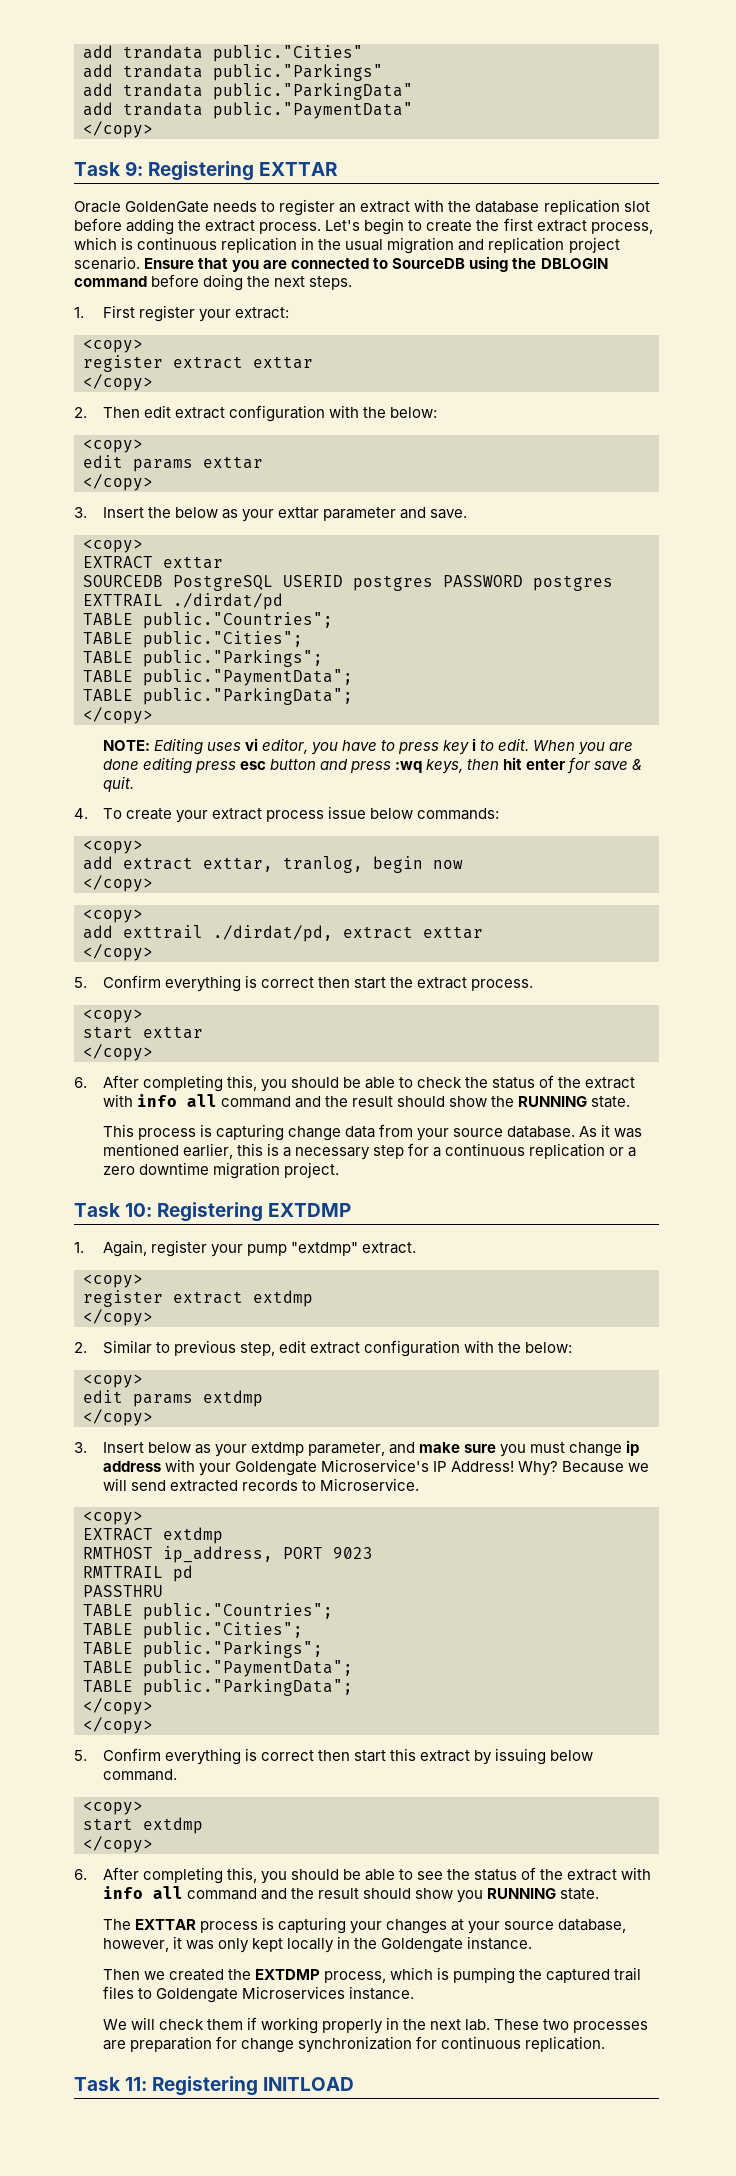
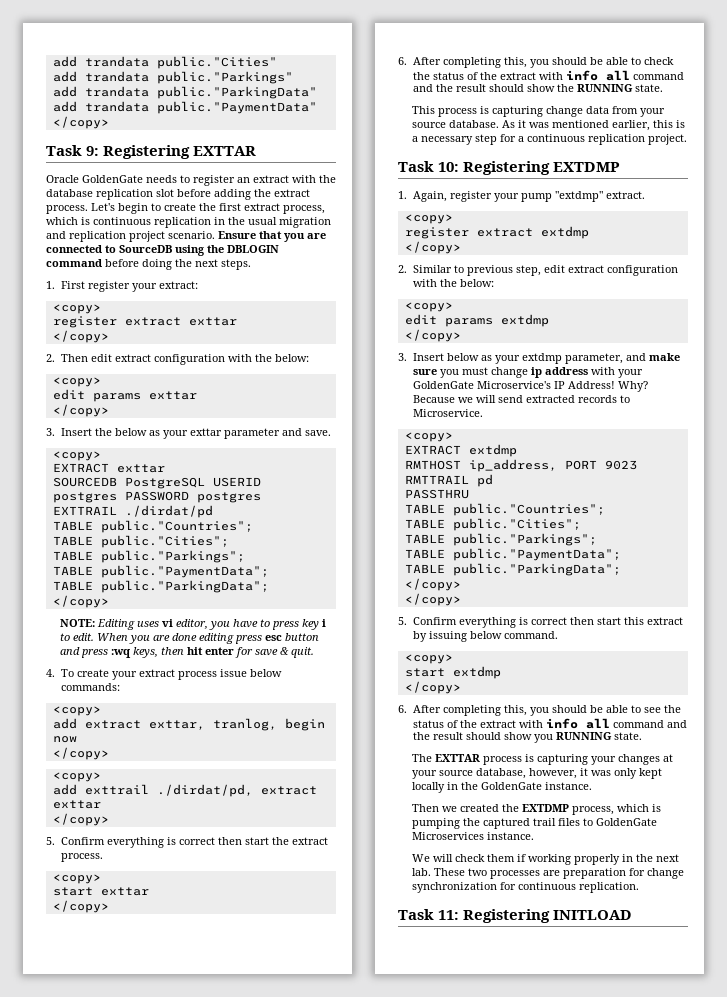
[609,1147,637,1157] [102,1162,280,1179] or a zero downtime migration -> (646, 139) none
[234,1461,317,1476] Goldengate -> [412,381,474,389] GoldenGate
[381,1938,464,1953] Goldengate -> [481,782,543,790] GoldenGate
[155,1988,238,2003] Goldengate -> [596,818,658,826] GoldenGate

